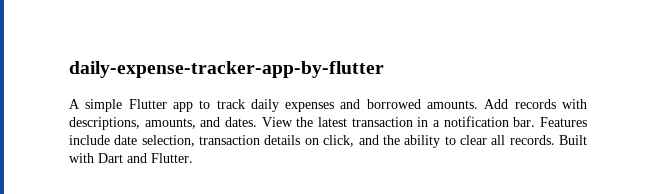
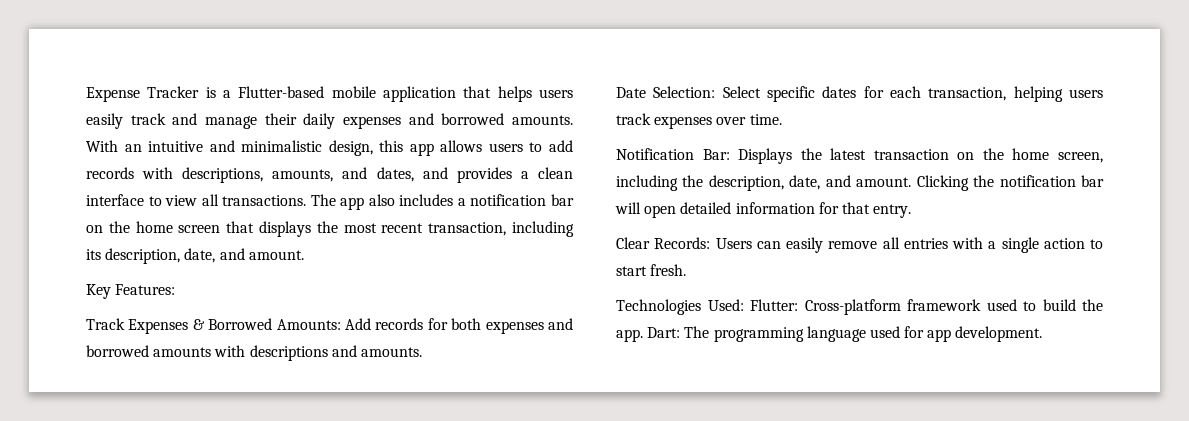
[69,61,384,78] [69,99,245,112] daily-expense-tracker-app-by-flutter // A simple Flutter app to track -> [86,86,573,102] [86,113,297,129] Expense Tracker is a Flutter-based mobile application that helps users easily track and manage their
[484,99,509,109] Add -> [86,140,573,156] With an intuitive and minimalistic design, this app allows users to add
[225,116,588,127] [69,135,587,148] [69,153,193,163] dates. View the latest transaction in a notification bar. Features include date selection, transaction details on click, and the ability to clear all records. Built with Dart and Flutter. -> [376,167,573,183] [86,194,574,210] [86,221,574,237] [86,248,304,264] [86,284,176,299] [86,318,573,334] [86,345,422,361] [616,86,1103,102] [616,113,782,129] [616,148,1103,164] [616,175,1104,191] [615,202,912,218] [616,237,1103,253] [616,264,687,276] [616,299,1103,315] [616,326,1043,342] dates, and provides a clean interface to view all transactions. The app also includes a notification bar on the home screen that displays the most recent transaction, including its description, date, and amount. // Key Features: // Track Expenses & Borrowed Amounts: Add records for both expenses and borrowed amounts with descriptions and amounts. // Date Selection: Select specific dates for each transaction, helping users track expenses over time. // Notification Bar: Displays the latest transaction on the home screen, including the description, date, and amount. Clicking the notification bar will open detailed information for that entry. // Clear Records: Users can easily remove all entries with a single action to start fresh. // Technologies Used: Flutter: Cross-platform framework used to build the app. Dart: The programming language used for app development.

